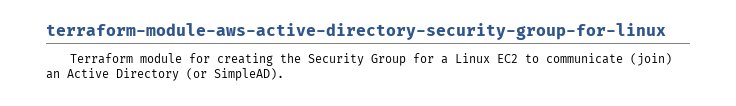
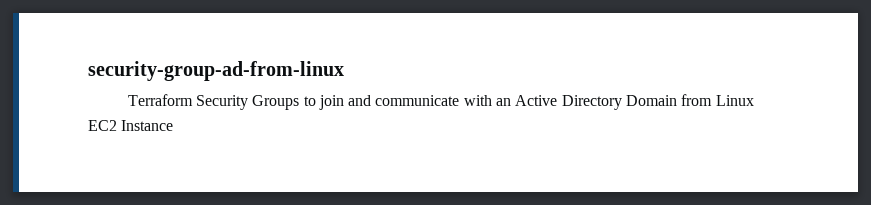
[46,23,666,40] terraform-module-aws-active-directory-security-group-for-linux -> [88,61,344,81] security-group-ad-from-linux
[140,53,673,66] [46,68,284,81] module for creating the Security Group for a Linux EC2 to communicate (join) an Active Directory (or SimpleAD). -> [195,94,754,110] [88,120,174,131] Security Groups to join and communicate with an Active Directory Domain from Linux EC2 Instance

